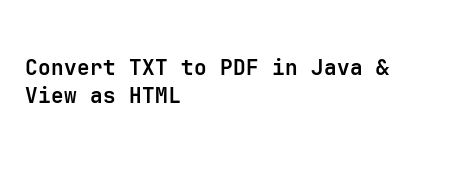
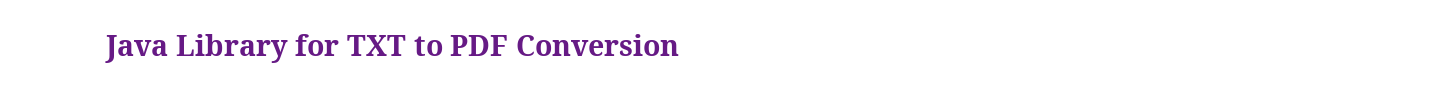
[25,58,390,75] [25,86,181,103] Convert TXT to PDF in Java & View as HTML -> [105,34,680,63] Java Library for TXT to PDF Conversion

